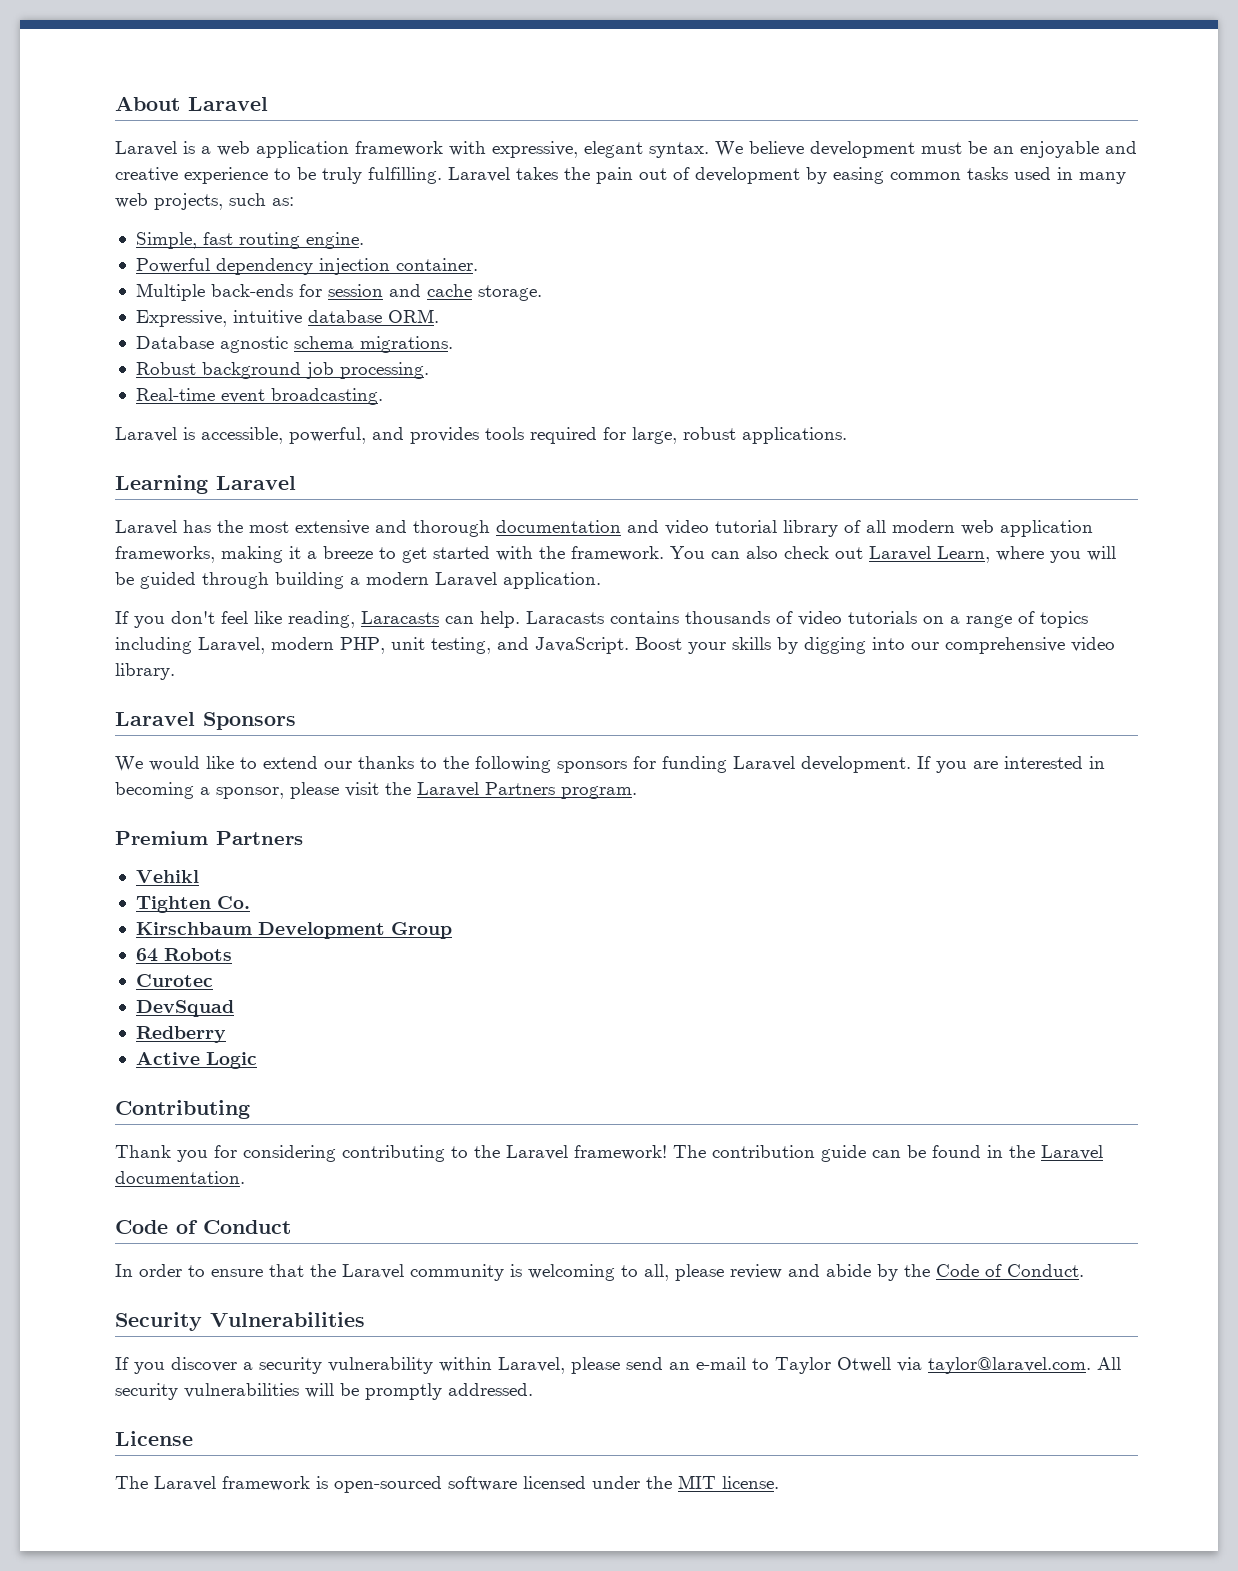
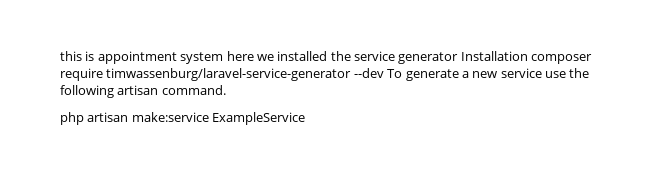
[115,96,268,111] [115,141,1137,158] [115,167,1126,184] [115,193,294,210] [135,232,364,249] [135,258,478,275] [135,283,542,301] [135,309,439,327] [135,336,453,353] [135,362,429,379] [135,388,383,405] [115,427,847,444] [115,475,296,494] [115,520,1093,537] [115,546,1116,563] [115,572,601,589] [115,611,1088,628] [115,637,1115,654] [115,663,175,680] [115,712,296,730] [115,756,1105,773] [115,782,637,799] [115,831,303,845] [135,870,199,883] [135,896,250,913] [135,922,452,939] [135,948,232,962] [135,974,213,987] [135,1000,234,1017] [135,1026,226,1043] [135,1052,257,1069] [115,1100,250,1119] [115,1145,1103,1162] [115,1171,245,1184] [115,1220,291,1234] [115,1264,1084,1281] [115,1312,365,1331] [115,1357,1121,1374] [115,1383,533,1400] [115,1431,193,1446] [115,1475,779,1493] About Laravel // Laravel is a web application framework with expressive, elegant syntax. We believe development must be an enjoyable and creative experience to be truly fulfilling. Laravel takes the pain out of development by easing common tasks used in many web projects, such as: // Simple, fast routing engine. // Powerful dependency injection container. // Multiple back-ends for session and cache storage. // Expressive, intuitive database ORM. // Database agnostic schema migrations. // Robust background job processing. // Real-time event broadcasting. // Laravel is accessible, powerful, and provides tools required for large, robust applications. // Learning Laravel // Laravel has the most extensive and thorough documentation and video tutorial library of all modern web application frameworks, making it a breeze to get started with the framework. You can also check out Laravel Learn, where you will be guided through building a modern Laravel application. // If you don't feel like reading, Laracasts can help. Laracasts contains thousands of video tutorials on a range of topics including Laravel, modern PHP, unit testing, and JavaScript. Boost your skills by digging into our comprehensive video library. // Laravel Sponsors // We would like to extend our thanks to the following sponsors for funding Laravel development. If you are interested in becoming a sponsor, please visit the Laravel Partners program. // Premium Partners // Vehikl // Tighten Co. // Kirschbaum Development Group // 64 Robots // Curotec // DevSquad // Redberry // Active Logic // Contributing // Thank you for considering contributing to the Laravel framework! The contribution guide can be found in the Laravel documentation. // Code of Conduct // In order to ensure that the Laravel community is welcoming to all, please review and abide by the Code of Conduct. // Security Vulnerabilities // If you discover a security vulnerability within Laravel, please send an e-mail to Taylor Otwell via taylor@laravel.com. All security vulnerabilities will be promptly addressed. // License // The Laravel framework is open-sourced software licensed under the MIT license. -> [60,51,593,64] [60,68,590,81] [60,85,226,98] [60,112,306,125] this is appointment system here we installed the service generator Installation composer require timwassenburg/laravel-service-generator --dev To generate a new service use the following artisan command. // php artisan make:service ExampleService

